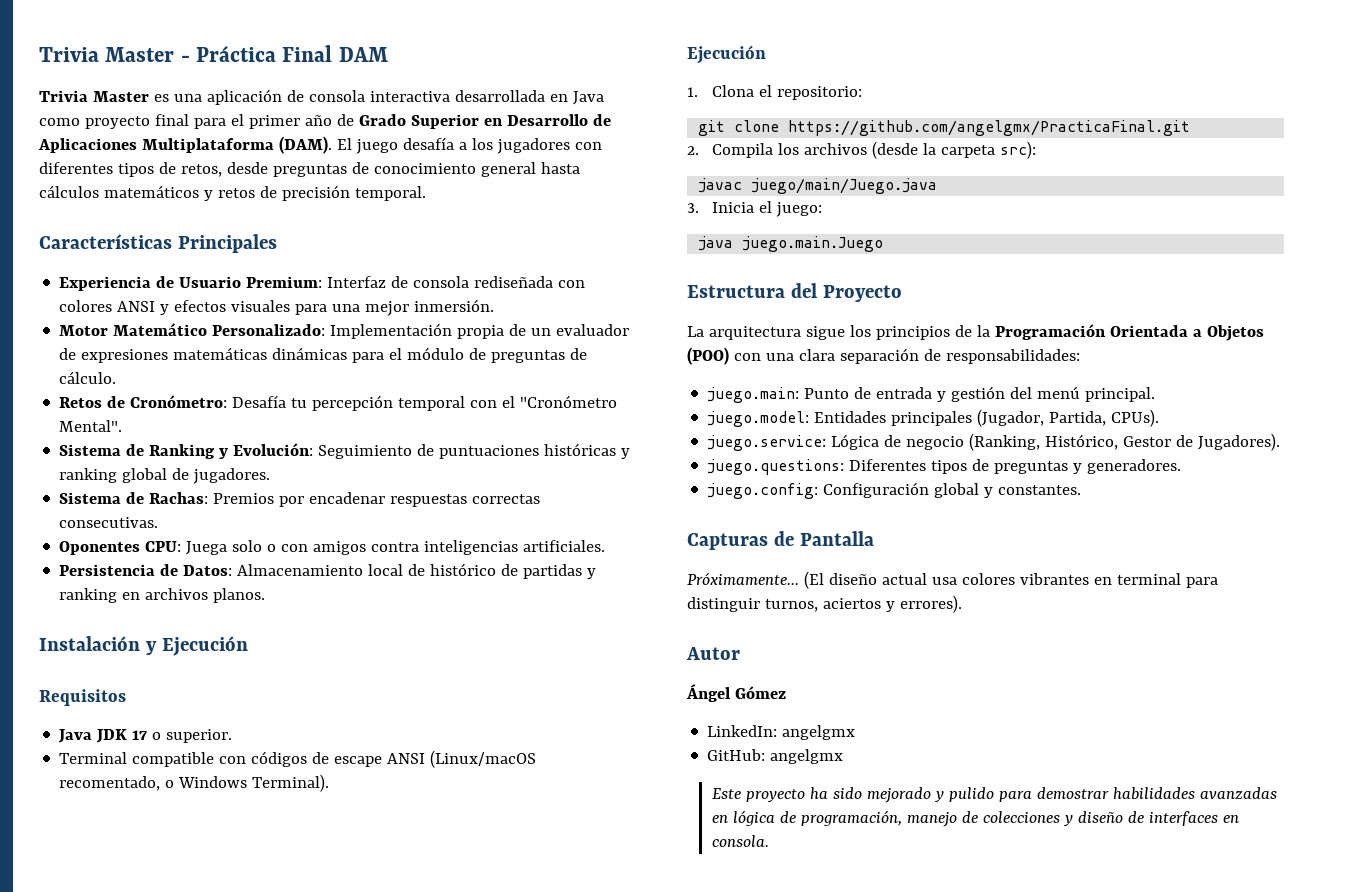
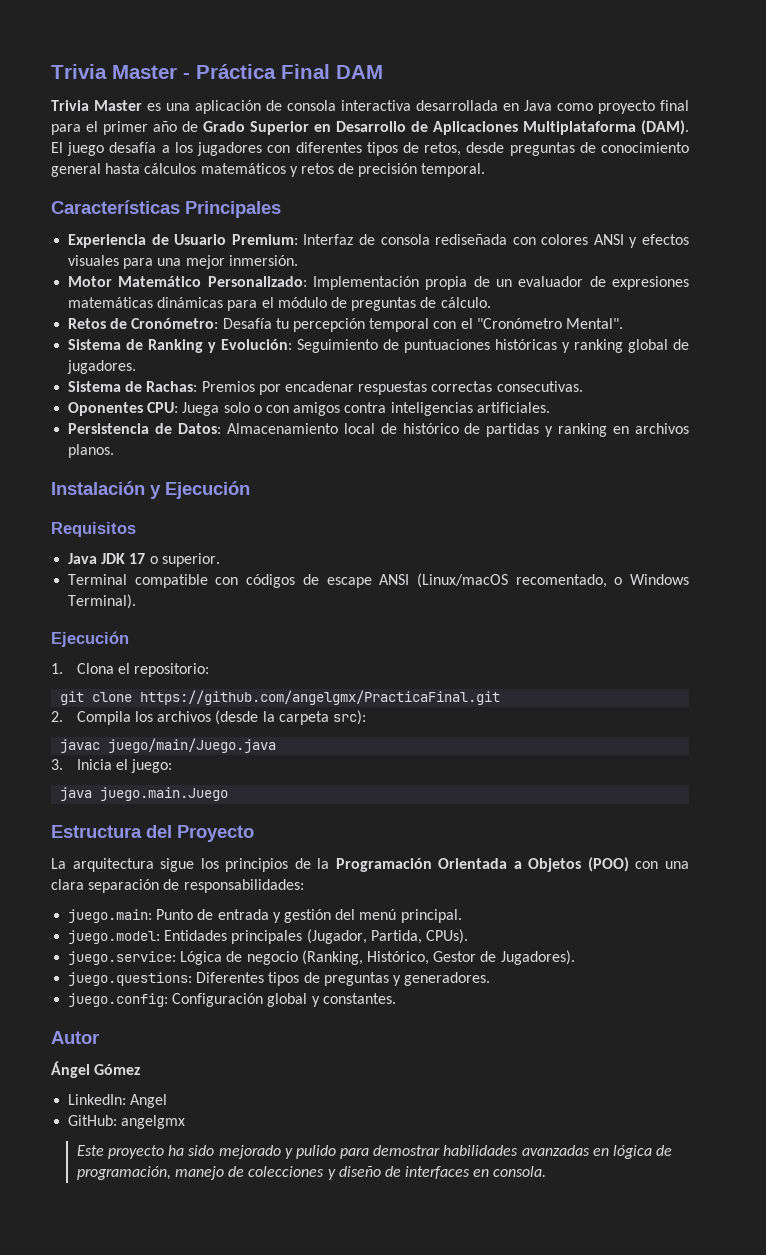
[687,531,874,550] [687,571,1218,589] [687,595,962,613] // Capturas de Pantalla // Próximamente... (El diseño actual usa colores vibrantes en terminal para distinguir turnos, aciertos y errores). -> (396, 998) none
[782,725,856,740] angelgmx -> [130,1094,168,1108] Angel

